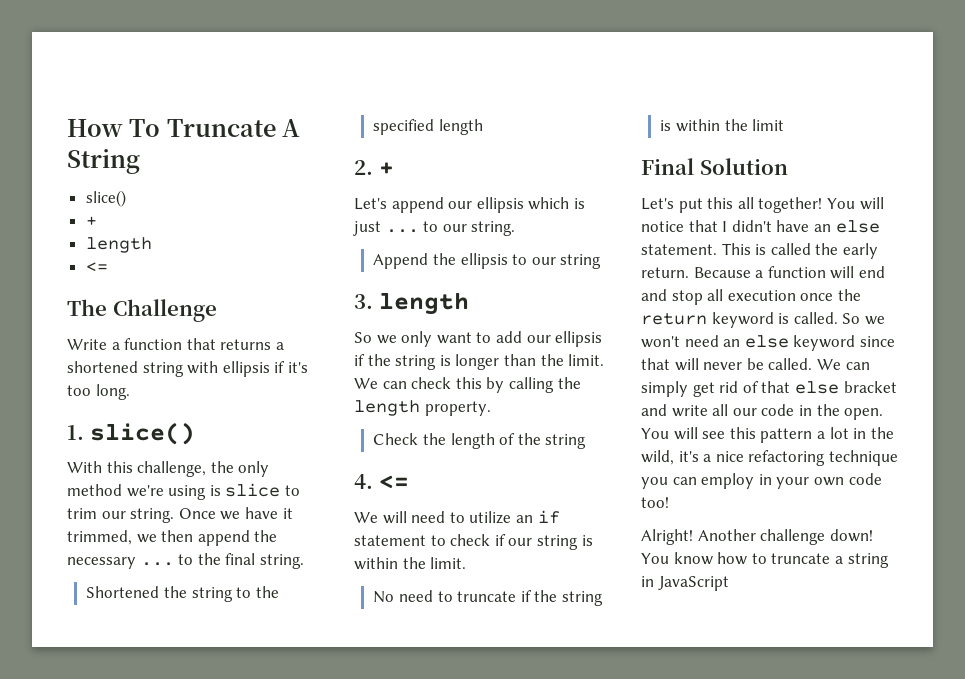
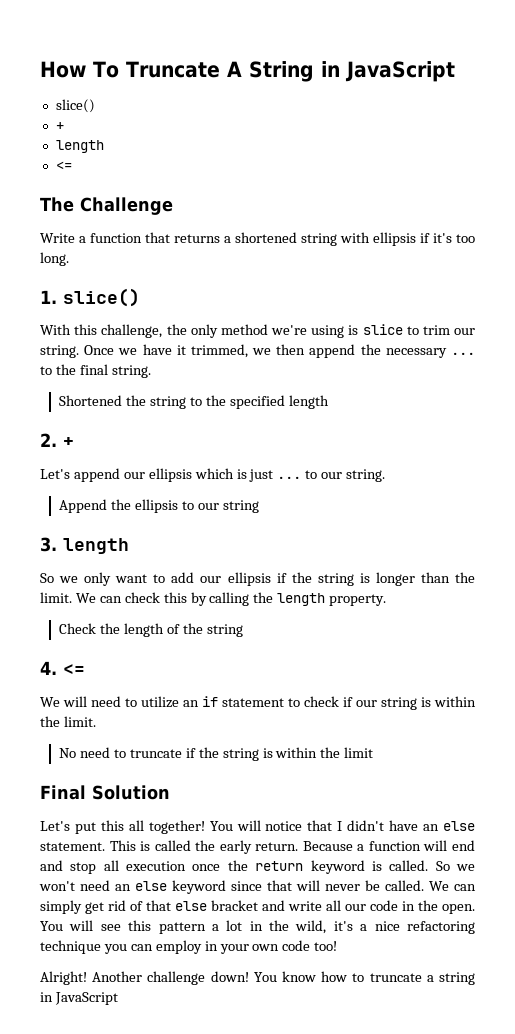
(140, 161) none -> [320,61,455,82] in JavaScript

